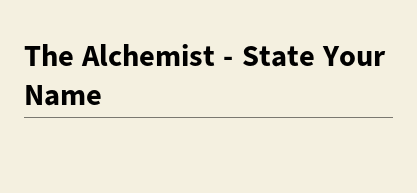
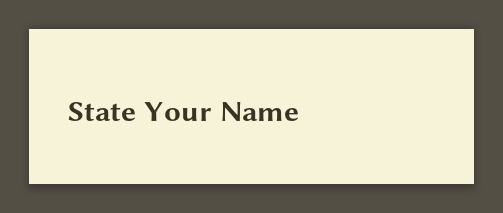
[24,44,234,66] The Alchemist - -> (68, 111) none

